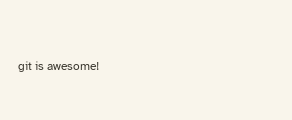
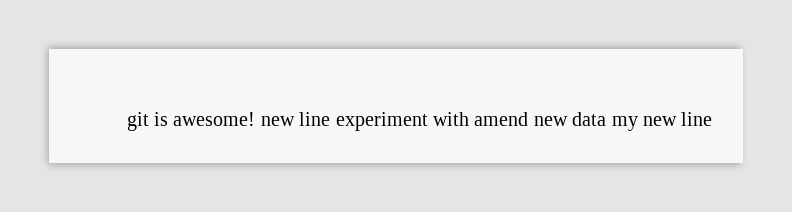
(100, 66) none -> [260,112,713,131] new line experiment with amend new data my new line

